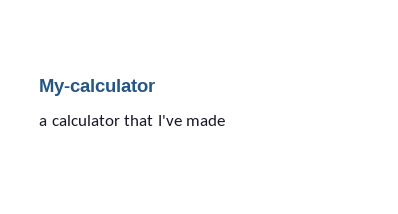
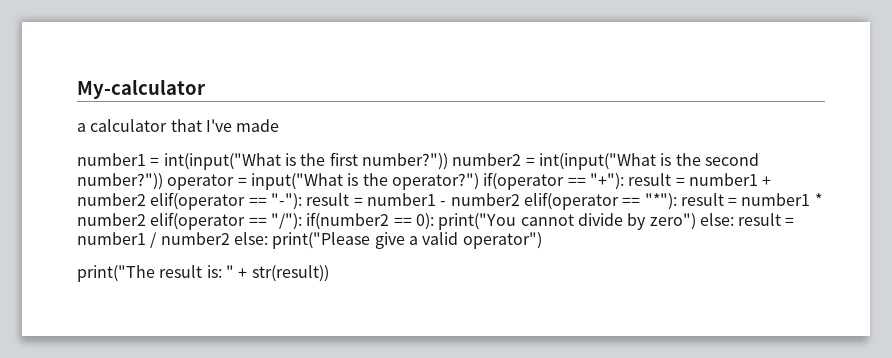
(226, 120) none -> [77,152,759,170] [77,172,772,190] [77,192,822,210] [77,212,795,230] [77,232,542,249] [77,265,329,282] // number1 = int(input("What is the first number?")) number2 = int(input("What is the second number?")) operator = input("What is the operator?") if(operator == "+"): result = number1 + number2 elif(operator == "-"): result = number1 - number2 elif(operator == "*"): result = number1 * number2 elif(operator == "/"): if(number2 == 0): print("You cannot divide by zero") else: result = number1 / number2 else: print("Please give a valid operator") // print("The result is: " + str(result))

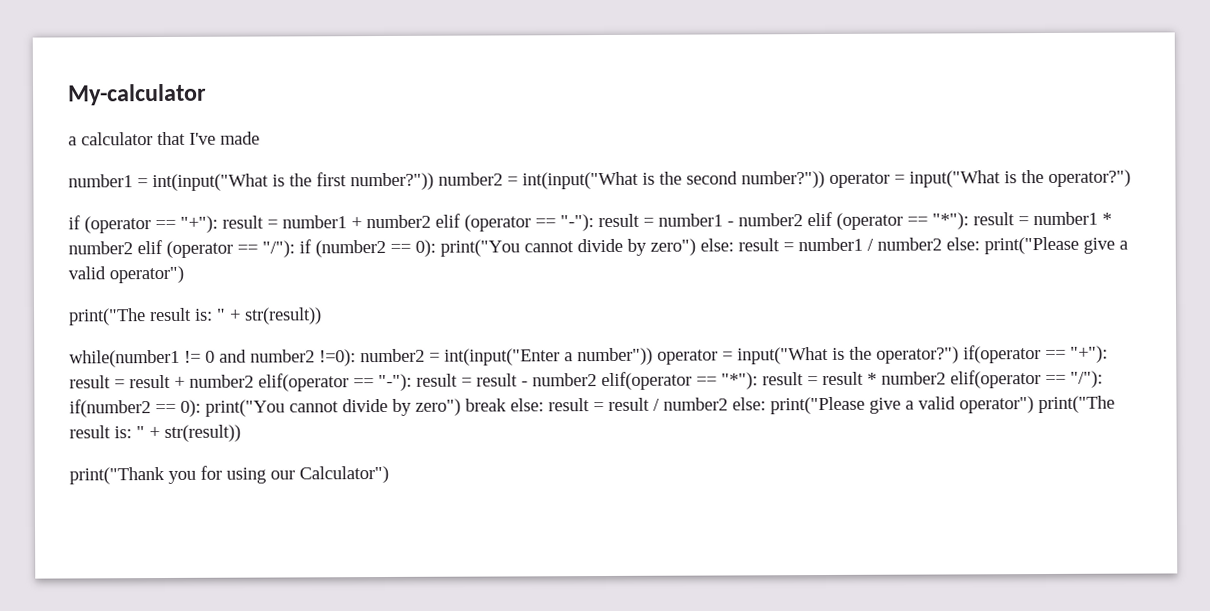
[483,172,565,190] if(operator -> [68,215,151,234] // if (operator
[150,192,246,210] elif(operator -> [435,213,531,232] elif (operator
[523,192,619,210] elif(operator -> [807,211,903,230] elif (operator
[150,212,390,230] elif(operator == "/"): if(number2 -> [137,239,386,258] elif (operator == "/"): if (number2
(329, 273) none -> [69,345,1108,368] [69,370,1103,392] [69,395,1115,418] [69,424,241,442] [69,465,389,485] // while(number1 != 0 and number2 !=0): number2 = int(input("Enter a number")) operator = input("What is the operator?") if(operator == "+"): result = result + number2 elif(operator == "-"): result = result - number2 elif(operator == "*"): result = result * number2 elif(operator == "/"): if(number2 == 0): print("You cannot divide by zero") break else: result = result / number2 else: print("Please give a valid operator") print("The result is: " + str(result)) // print("Thank you for using our Calculator")

